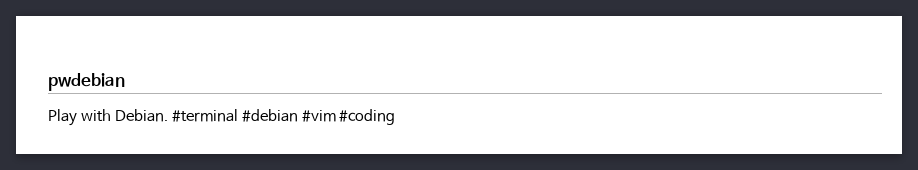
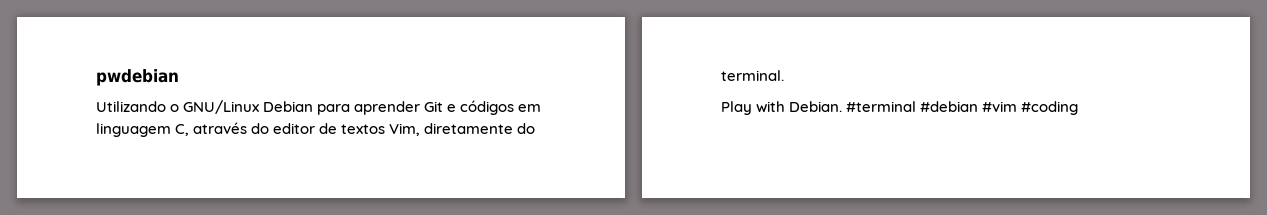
(125, 82) none -> [96,100,542,115] [96,122,536,137] [721,70,784,81] // Utilizando o GNU/Linux Debian para aprender Git e códigos em linguagem C, através do editor de textos Vim, diretamente do terminal.

